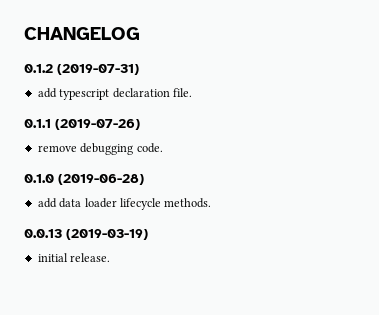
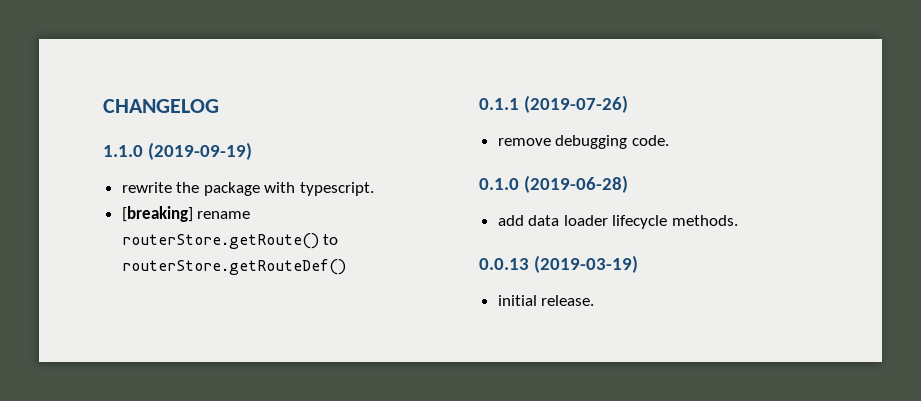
[24,64,139,75] [37,88,192,100] 0.1.2 (2019-07-31) // add typescript declaration file. -> [103,142,252,160] [121,182,375,196] [121,206,251,222] [121,233,339,249] [121,259,346,275] 1.1.0 (2019-09-19) // rewrite the package with typescript. // [breaking] rename routerStore.getRoute() to routerStore.getRouteDef()

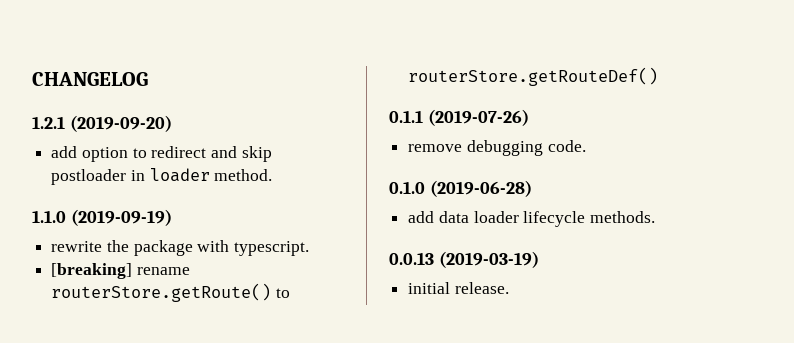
(219, 106) none -> [32,115,172,132] [51,146,272,162] [51,168,273,185] // 1.2.1 (2019-09-20) // add option to redirect and skip postloader in loader method.

